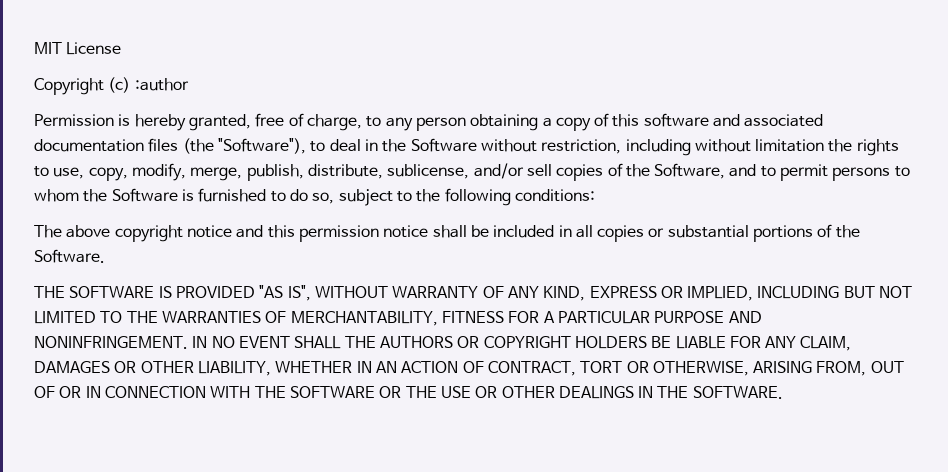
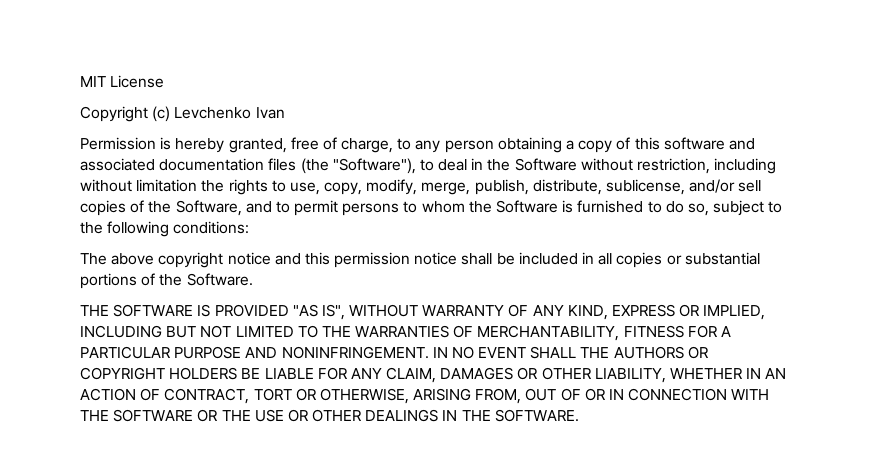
[134,78,189,91] :author -> [174,107,285,119] Levchenko Ivan

